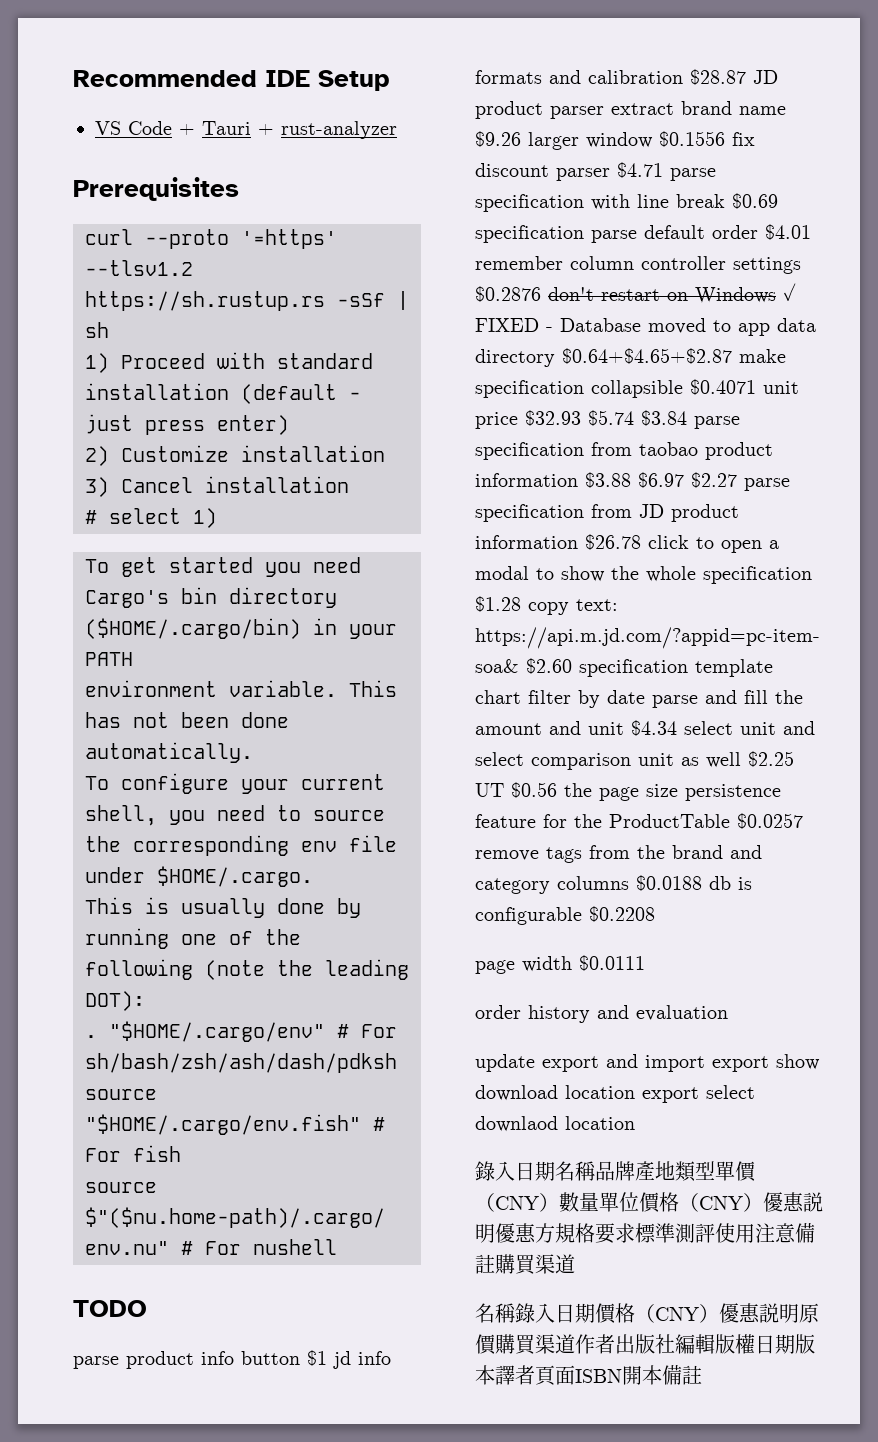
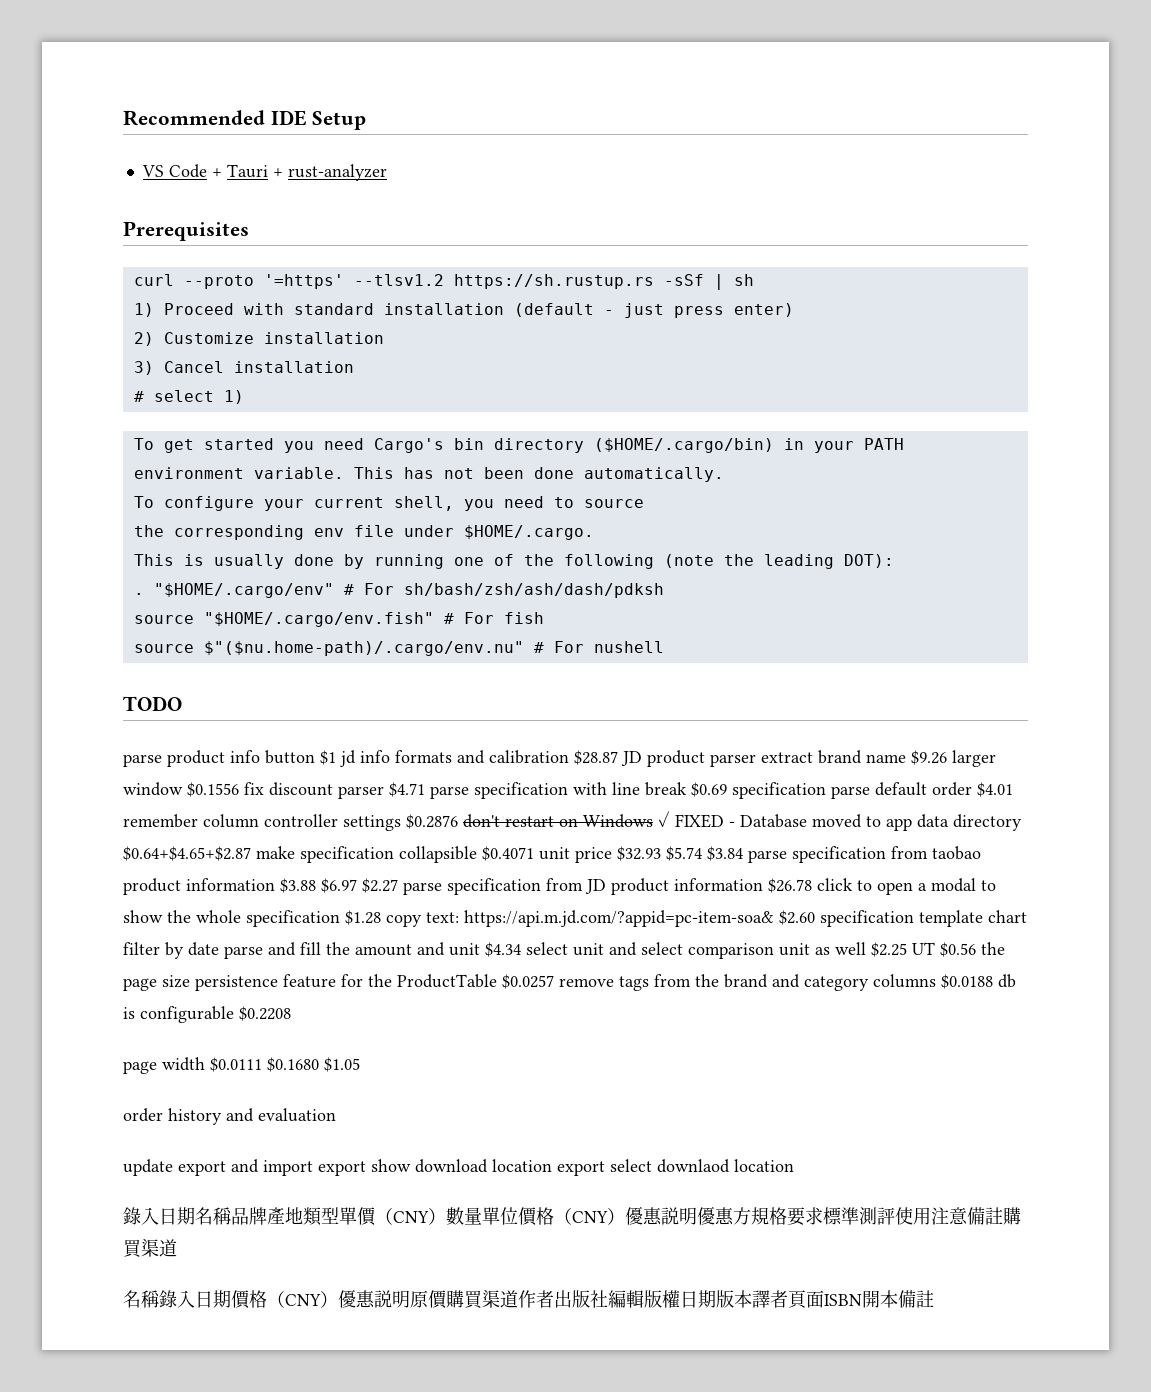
(645, 963) none -> [267,1057,360,1072] $0.1680 $1.05

